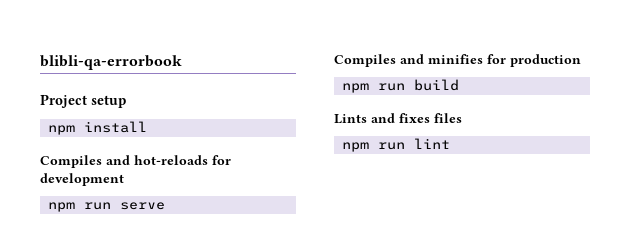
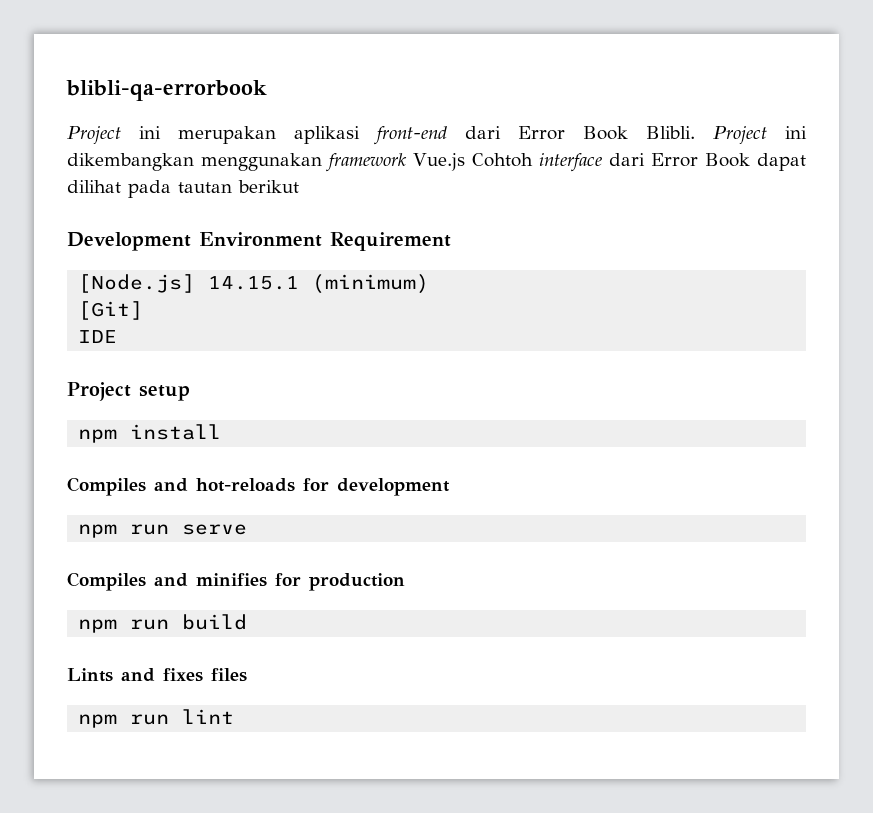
(182, 62) none -> [67,126,807,145] [67,153,806,172] [67,180,299,198] [67,232,451,251] [78,274,430,294] [78,301,144,320] [78,330,118,343] // Project ini merupakan aplikasi front-end dari Error Book Blibli. Project ini dikembangkan menggunakan framework Vue.js Cohtoh interface dari Error Book dapat dilihat pada tautan berikut // Development Environment Requirement // [Node.js] 14.15.1 (minimum) // [Git] // IDE

